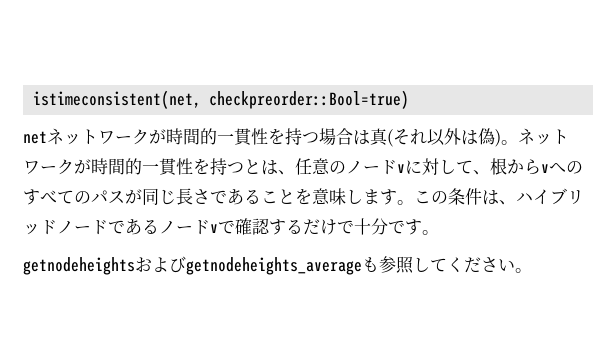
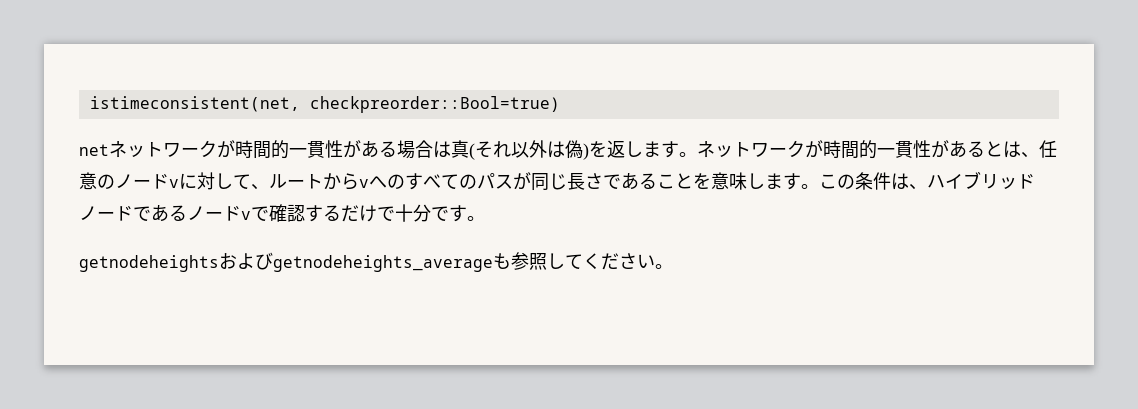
[268,128,319,145] を持つ -> [343,140,397,158] がある
(501, 138) none -> [589,140,679,158] を返します
[193,158,244,175] を持つ -> [931,140,985,158] がある
[490,158,507,175] 根 -> [269,174,323,189] ルート

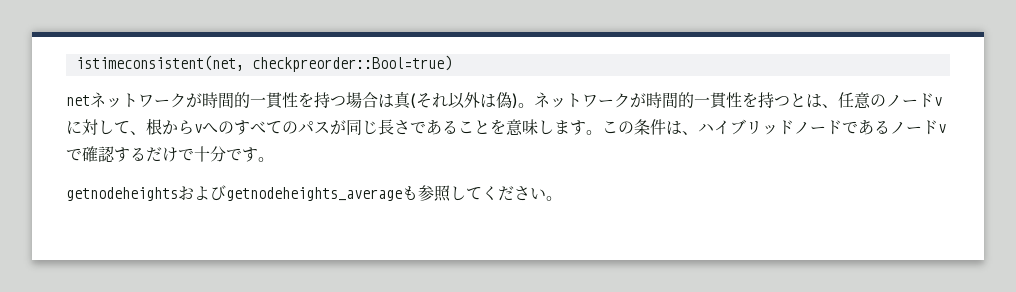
[343,140,397,158] がある -> [298,92,346,108] を持つ
[589,140,679,158] を返します -> (518, 100) none
[931,140,985,158] がある -> [742,92,790,108] を持つ
[269,174,323,189] ルート -> [146,118,162,135] 根

